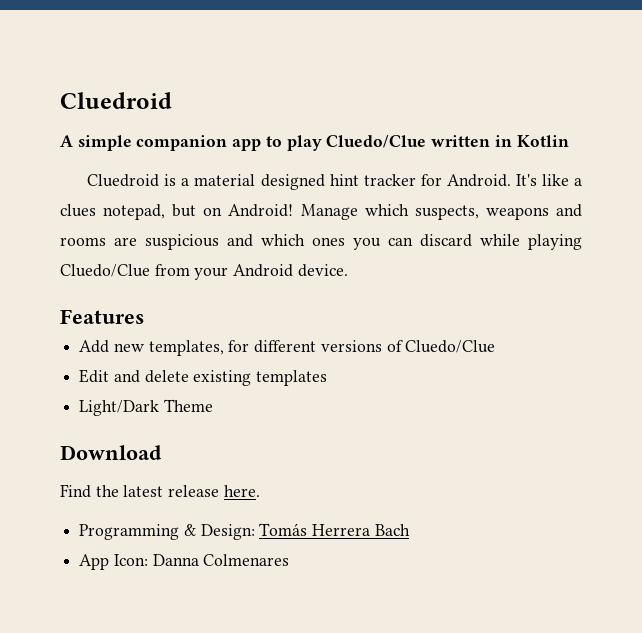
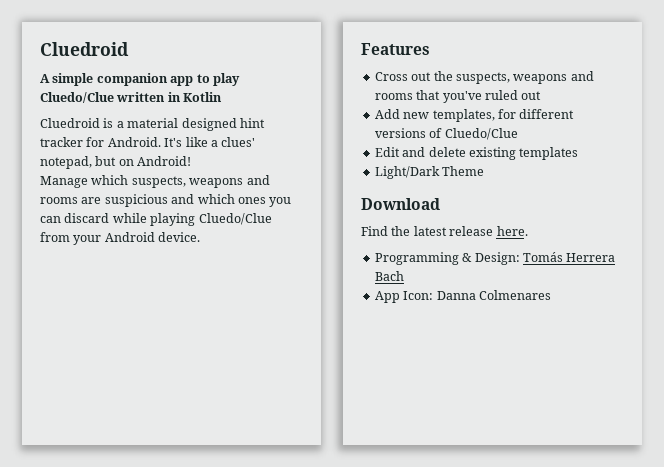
[60,204,96,217] clues -> [221,137,256,147] clues'
(294, 210) none -> (192, 161) //
(144, 316) none -> [374,71,594,84] [374,90,542,103] // Cross out the suspects, weapons and rooms that you've ruled out

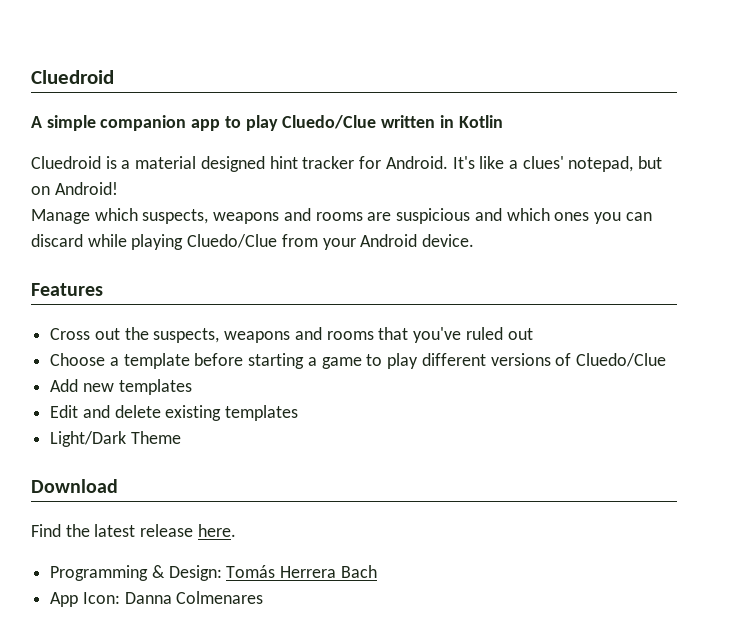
[374,109,516,122] Add new templates, for -> [50,353,419,369] Choose a template before starting a game to play
(518, 134) none -> [50,379,192,395] // Add new templates

